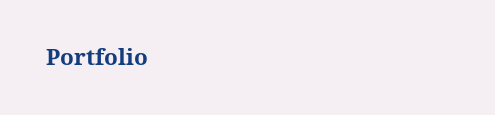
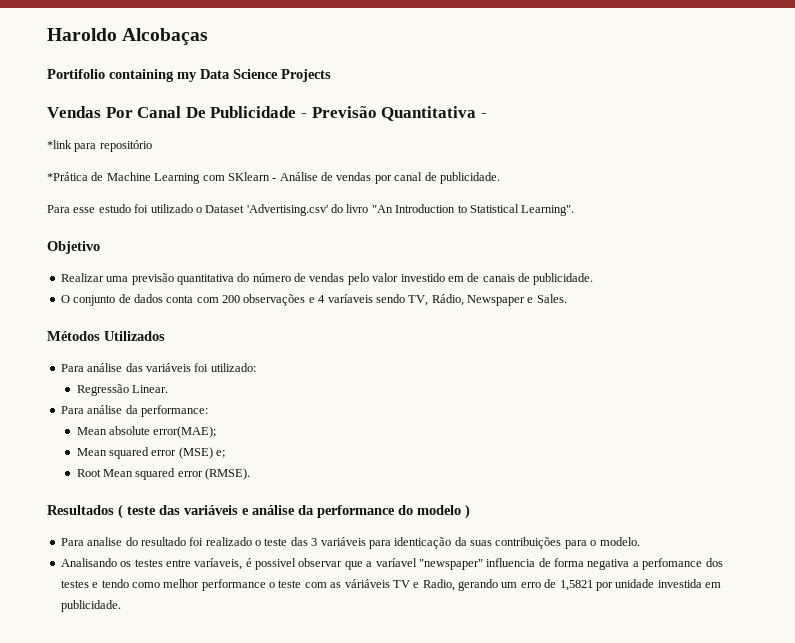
[46,48,148,65] Portfolio -> [47,28,209,45] [47,69,331,82] [47,106,487,121] [47,140,152,152] [47,172,500,184] [47,204,575,216] [47,241,100,254] [60,273,594,285] [60,294,567,306] [47,331,165,341] [60,363,256,372] [76,384,168,396] [60,405,208,417] [76,426,217,438] [76,447,226,459] [76,468,251,480] [47,504,470,519] [60,537,640,549] [60,558,723,570] [60,579,721,591] [60,600,121,612] Haroldo Alcobaças // Portifolio containing my Data Science Projects // Vendas Por Canal De Publicidade - Previsão Quantitativa - // *link para repositório // *Prática de Machine Learning com SKlearn - Análise de vendas por canal de publicidade. // Para esse estudo foi utilizado o Dataset 'Advertising.csv' do livro "An Introduction to Statistical Learning". // Objetivo // Realizar uma previsão quantitativa do número de vendas pelo valor investido em de canais de publicidade. // O conjunto de dados conta com 200 observações e 4 varíaveis sendo TV, Rádio, Newspaper e Sales. // Métodos Utilizados // Para análise das variáveis foi utilizado: // Regressão Linear. // Para análise da performance: // Mean absolute error(MAE); // Mean squared error (MSE) e; // Root Mean squared error (RMSE). // Resultados ( teste das variáveis e análise da performance do modelo ) // Para analise do resultado foi realizado o teste das 3 variáveis para identicação da suas contribuições para o modelo. // Analisando os testes entre varíaveis, é possivel observar que a varíavel "newspaper" influencia de forma negativa a perfomance dos testes e tendo como melhor performance o teste com as váriáveis TV e Radio, gerando um erro de 1,5821 por unidade investida em publicidade.

